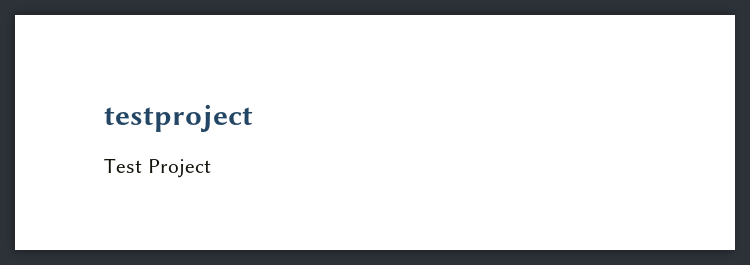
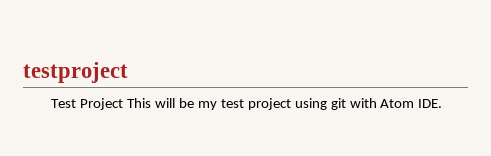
(211, 168) none -> [127,98,443,110] This will be my test project using git with Atom IDE.

